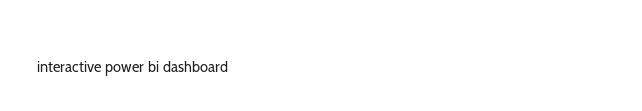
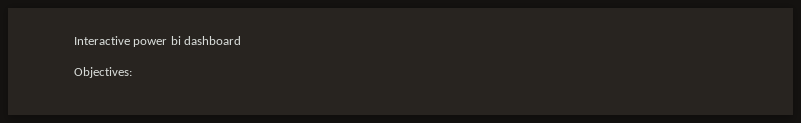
[37,61,101,72] interactive -> [74,36,130,45] Interactive
(228, 66) none -> [74,67,132,78] // Objectives:

